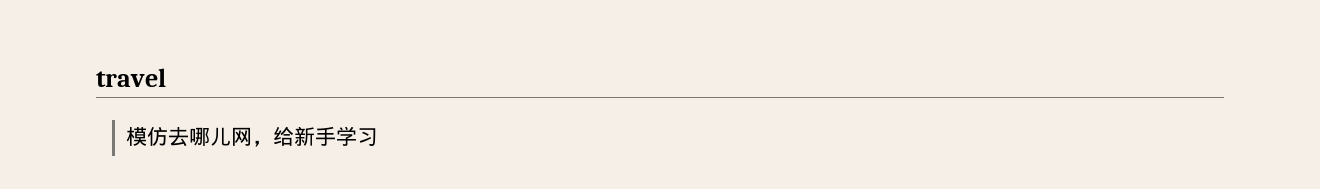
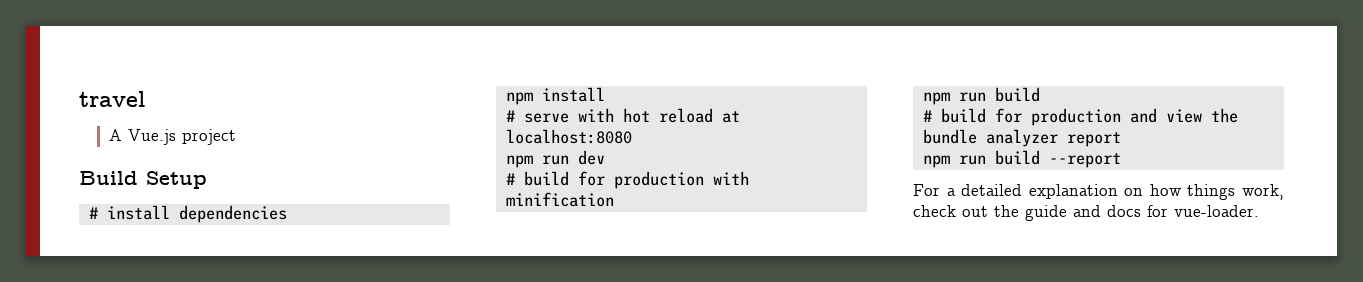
[126,126,379,147] 模仿去哪儿网，给新手学习 -> [108,129,236,145] [79,171,207,189] [88,205,287,223] [505,87,605,105] [505,108,740,123] [505,129,632,144] [505,150,605,168] [505,171,749,189] [505,192,614,207] [922,87,1040,105] [922,108,1238,126] [922,129,1121,147] [922,150,1121,168] [913,184,1284,200] [913,205,1259,221] A Vue.js project // Build Setup // # install dependencies // npm install // # serve with hot reload at localhost:8080 // npm run dev // # build for production with minification // npm run build // # build for production and view the bundle analyzer report // npm run build --report // For a detailed explanation on how things work, check out the guide and docs for vue-loader.

